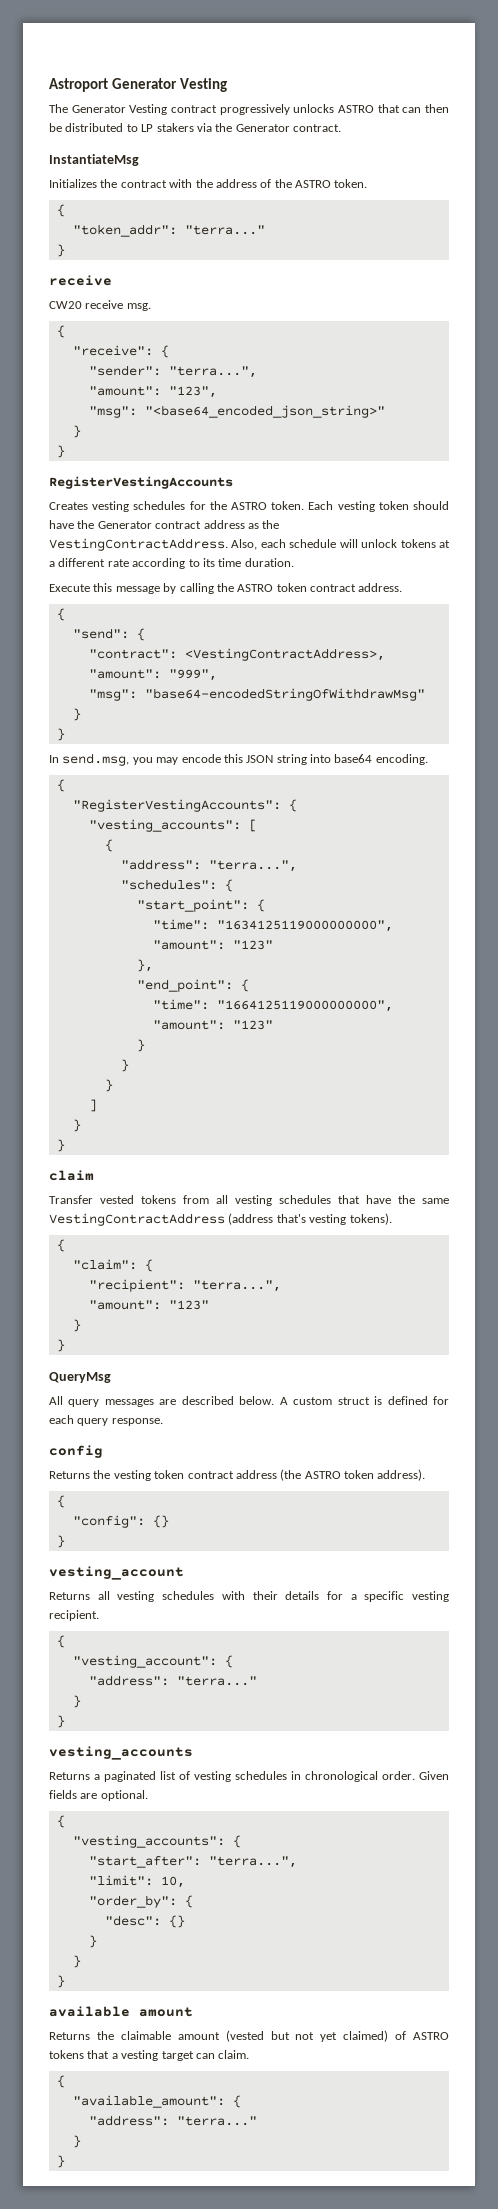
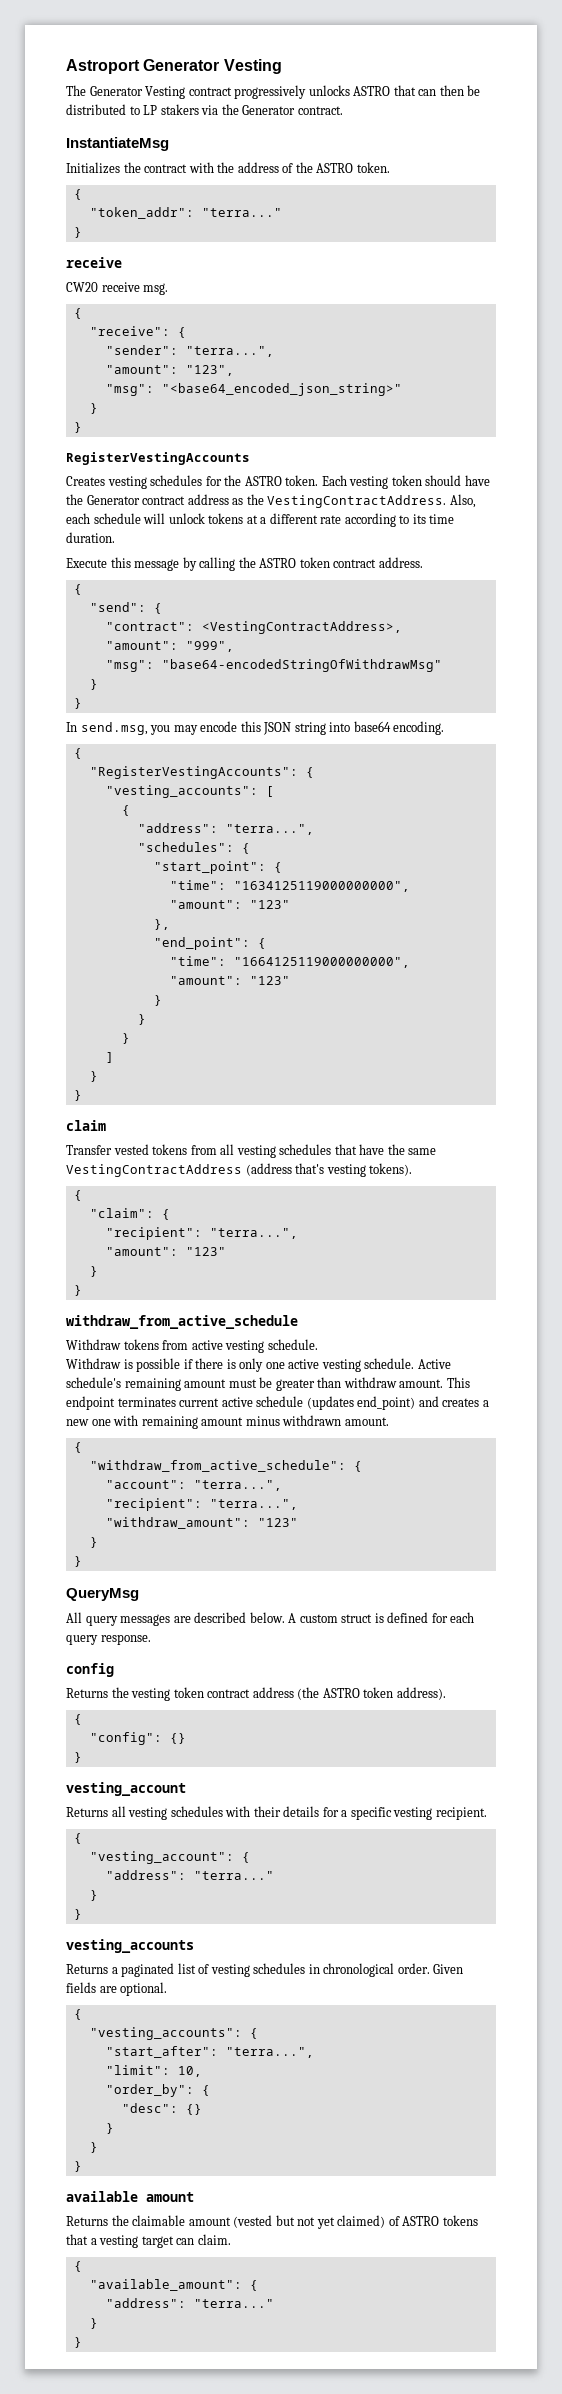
(65, 1345) none -> [66,1315,298,1329] [66,1339,318,1353] [66,1358,451,1372] [66,1377,470,1391] [66,1396,489,1410] [66,1415,389,1429] [73,1442,82,1453] [89,1460,362,1472] [105,1480,282,1491] [105,1498,298,1511] [105,1517,298,1529] [89,1537,98,1548] [73,1556,82,1567] // withdraw_from_active_schedule // Withdraw tokens from active vesting schedule. // Withdraw is possible if there is only one active vesting schedule. Active schedule's remaining amount must be greater than withdraw amount. This endpoint terminates current active schedule (updates end_point) and creates a new one with remaining amount minus withdrawn amount. // { // "withdraw_from_active_schedule": { // "account": "terra...", // "recipient": "terra...", // "withdraw_amount": "123" // } // }

